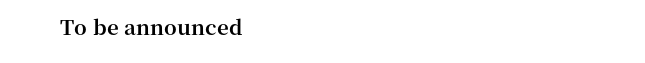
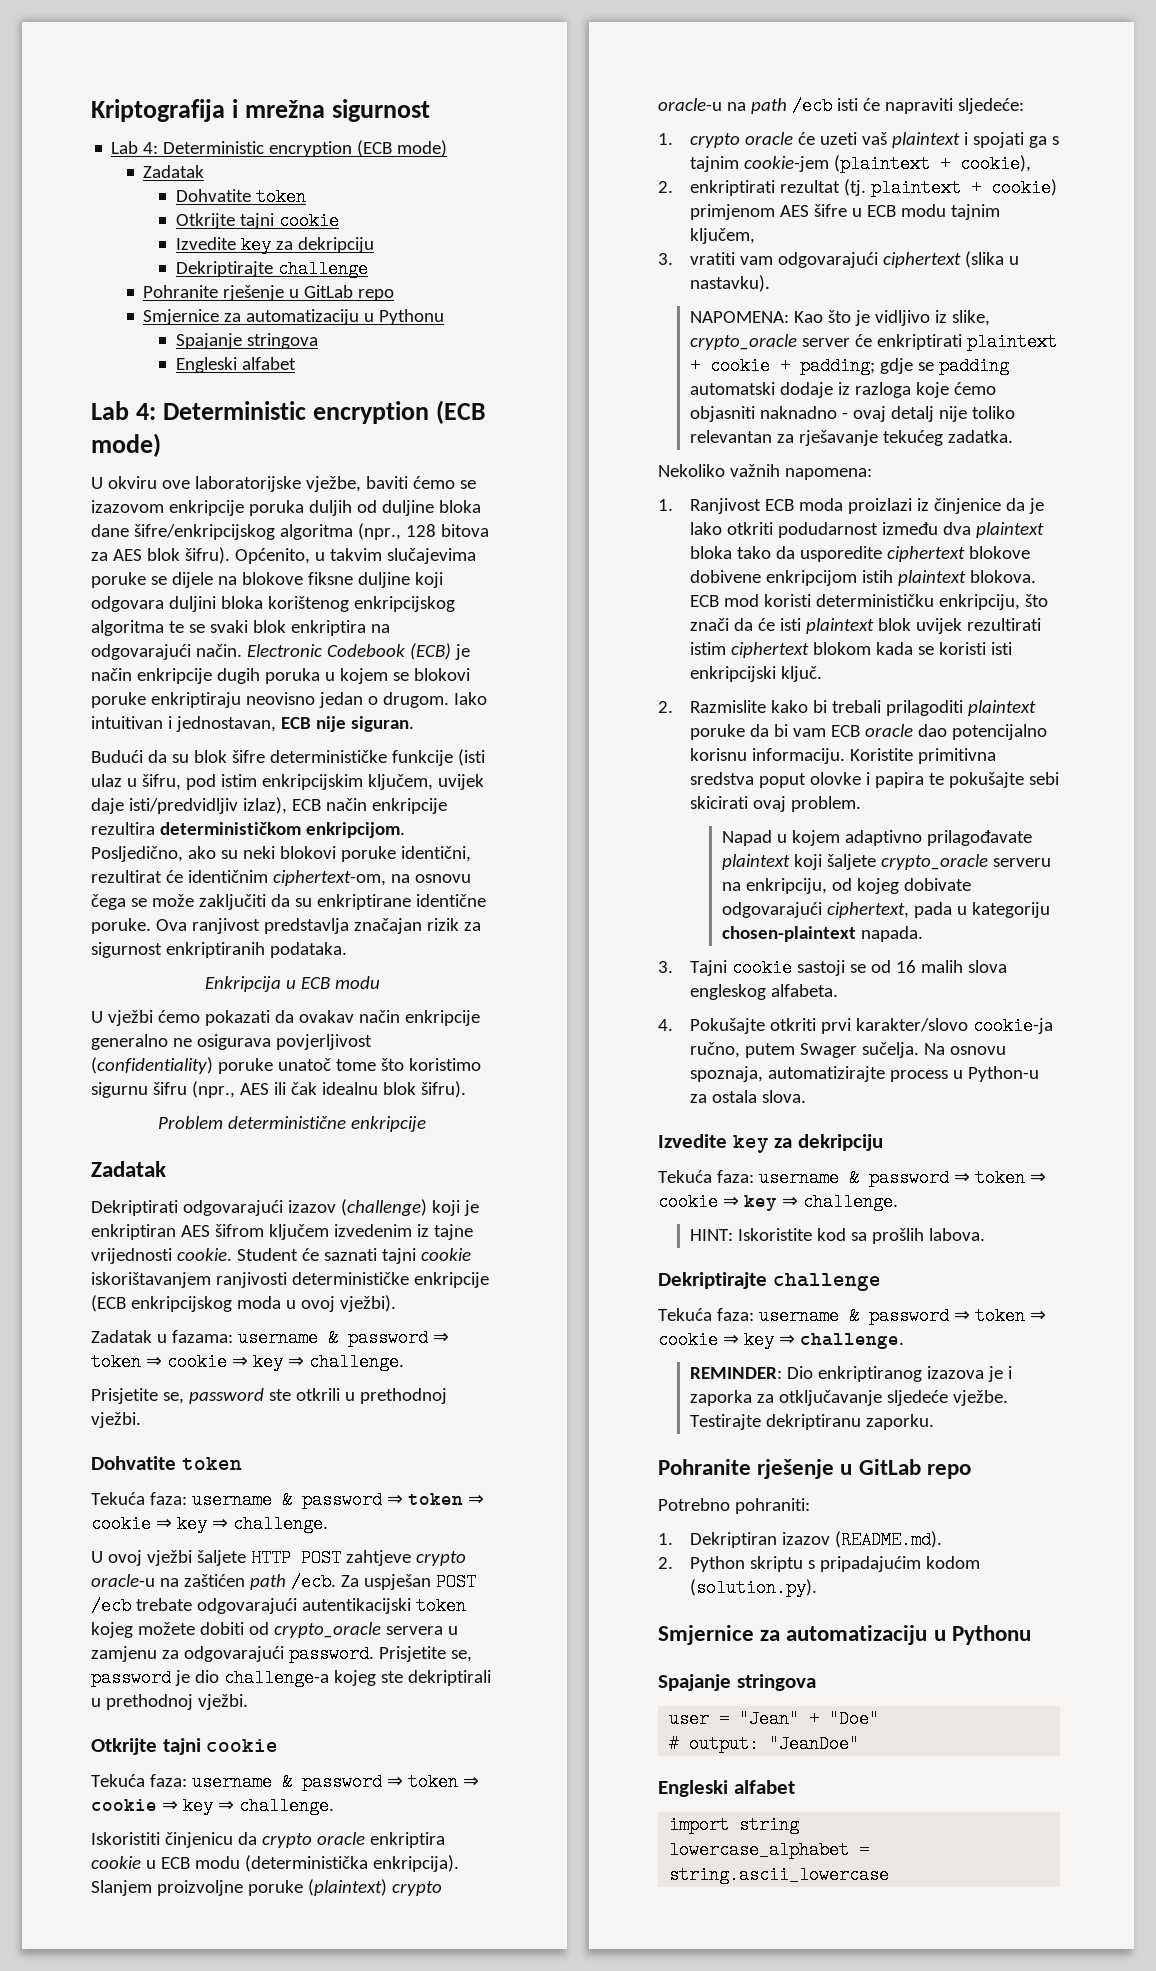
[60,18,243,35] To be announced -> [91,99,431,122] [111,140,448,157] [143,165,205,178] [175,188,306,206] [175,212,339,230] [175,236,374,254] [175,260,368,278] [143,285,395,301] [143,309,445,325] [175,333,318,349] [175,357,296,373] [91,400,487,424] [91,433,161,457] [91,476,476,492] [91,500,481,516] [91,523,489,540] [91,547,476,564] [91,572,443,588] [91,596,455,612] [91,620,390,636] [91,643,470,660] [91,668,470,684] [91,692,487,708] [91,716,414,732] [91,749,485,766] [91,774,484,790] [91,797,447,814] [91,822,405,838] [91,846,471,862] [91,870,471,886] [91,894,486,910] [91,918,481,934] [91,942,347,958] [204,976,380,992] [91,1010,480,1026] [91,1034,372,1050] [91,1057,481,1074] [91,1081,466,1098] [158,1116,426,1132] [91,1161,166,1177] [91,1199,479,1216] [91,1224,473,1240] [91,1248,471,1264] [91,1272,489,1288] [91,1295,396,1312] [91,1329,449,1347] [91,1353,404,1371] [91,1388,447,1404] [91,1412,141,1428] [91,1456,242,1470] [91,1491,484,1509] [91,1515,328,1533] [91,1549,466,1567] [91,1573,476,1591] [91,1597,466,1615] [91,1622,458,1638] [91,1645,472,1663] [91,1669,491,1687] [91,1694,248,1710] [91,1738,279,1755] [91,1773,479,1791] [91,1797,334,1815] [91,1832,445,1848] [91,1855,459,1872] [91,1879,442,1896] [658,97,1024,115] [658,132,1060,148] [690,155,1032,173] [658,179,1058,197] [690,204,1001,220] [690,228,756,244] [658,251,1020,268] [690,275,771,292] [690,310,991,326] [690,333,1058,351] [690,357,1010,375] [690,382,997,398] [690,406,1016,422] [690,430,1014,446] [658,464,872,480] [658,498,1045,514] [690,522,1045,538] [690,546,1031,562] [690,570,1037,586] [690,594,1049,610] [690,618,1042,634] [690,642,1013,658] [690,666,823,682] [658,700,1037,716] [690,724,1048,740] [690,748,997,764] [690,772,1060,788] [690,796,862,812] [722,830,1033,846] [722,854,1052,870] [722,878,972,894] [722,902,1051,918] [722,926,924,942] [658,959,1008,977] [690,984,839,1000] [658,1017,1054,1035] [690,1042,1007,1058] [690,1066,1040,1082] [690,1090,807,1103] [658,1134,883,1153] [658,1169,1046,1187] [658,1193,898,1211] [690,1228,986,1244] [658,1272,881,1291] [658,1307,1046,1325] [658,1331,904,1349] [690,1366,1013,1382] [690,1390,1009,1406] [690,1414,935,1430] [658,1459,971,1479] [658,1498,810,1514] [658,1531,943,1549] [658,1556,981,1572] [690,1579,818,1597] [658,1625,1031,1645] [658,1674,816,1691] [669,1710,880,1728] [669,1735,860,1753] [658,1780,795,1797] [669,1816,800,1834] [669,1841,870,1859] [669,1866,890,1884] Kriptografija i mrežna sigurnost // Lab 4: Deterministic encryption (ECB mode) // Zadatak // Dohvatite token // Otkrijte tajni cookie // Izvedite key za dekripciju // Dekriptirajte challenge // Pohranite rješenje u GitLab repo // Smjernice za automatizaciju u Pythonu // Spajanje stringova // Engleski alfabet // Lab 4: Deterministic encryption (ECB mode) // U okviru ove laboratorijske vježbe, baviti ćemo se izazovom enkripcije poruka duljih od duljine bloka dane šifre/enkripcijskog algoritma (npr., 128 bitova za AES blok šifru). Općenito, u takvim slučajevima poruke se dijele na blokove fiksne duljine koji odgovara duljini bloka korištenog enkripcijskog algoritma te se svaki blok enkriptira na odgovarajući način. Electronic Codebook (ECB) je način enkripcije dugih poruka u kojem se blokovi poruke enkriptiraju neovisno jedan o drugom. Iako intuitivan i jednostavan, ECB nije siguran. // Budući da su blok šifre determinističke funkcije (isti ulaz u šifru, pod istim enkripcijskim ključem, uvijek daje isti/predvidljiv izlaz), ECB način enkripcije rezultira determinističkom enkripcijom. Posljedično, ako su neki blokovi poruke identični, rezultirat će identičnim ciphertext-om, na osnovu čega se može zaključiti da su enkriptirane identične poruke. Ova ranjivost predstavlja značajan rizik za sigurnost enkriptiranih podataka. // Enkripcija u ECB modu // U vježbi ćemo pokazati da ovakav način enkripcije generalno ne osigurava povjerljivost (confidentiality) poruke unatoč tome što koristimo sigurnu šifru (npr., AES ili čak idealnu blok šifru). // Problem deterministične enkripcije // Zadatak // Dekriptirati odgovarajući izazov (challenge) koji je enkriptiran AES šifrom ključem izvedenim iz tajne vrijednosti cookie. Student će saznati tajni cookie iskorištavanjem ranjivosti determinističke enkripcije (ECB enkripcijskog moda u ovoj vježbi). // Zadatak u fazama: username & password ⇒ token ⇒ cookie ⇒ key ⇒ challenge. // Prisjetite se, password ste otkrili u prethodnoj vježbi. // Dohvatite token // Tekuća faza: username & password ⇒ token ⇒ cookie ⇒ key ⇒ challenge. // U ovoj vježbi šaljete HTTP POST zahtjeve crypto oracle-u na zaštićen path /ecb. Za uspješan POST /ecb trebate odgovarajući autentikacijski token kojeg možete dobiti od crypto_oracle servera u zamjenu za odgovarajući password. Prisjetite se, password je dio challenge-a kojeg ste dekriptirali u prethodnoj vježbi. // Otkrijte tajni cookie // Tekuća faza: username & password ⇒ token ⇒ cookie ⇒ key ⇒ challenge. // Iskoristiti činjenicu da crypto oracle enkriptira cookie u ECB modu (deterministička enkripcija). Slanjem proizvoljne poruke (plaintext) crypto oracle-u na path /ecb isti će napraviti sljedeće: // 1. crypto oracle će uzeti vaš plaintext i spojati ga s tajnim cookie-jem (plaintext + cookie), // 2. enkriptirati rezultat (tj. plaintext + cookie) primjenom AES šifre u ECB modu tajnim ključem, // 3. vratiti vam odgovarajući ciphertext (slika u nastavku). // NAPOMENA: Kao što je vidljivo iz slike, crypto_oracle server će enkriptirati plaintext + cookie + padding; gdje se padding automatski dodaje iz razloga koje ćemo objasniti naknadno - ovaj detalj nije toliko relevantan za rješavanje tekućeg zadatka. // Nekoliko važnih napomena: // 1. Ranjivost ECB moda proizlazi iz činjenice da je lako otkriti podudarnost između dva plaintext bloka tako da usporedite ciphertext blokove dobivene enkripcijom istih plaintext blokova. ECB mod koristi determinističku enkripciju, što znači da će isti plaintext blok uvijek rezultirati istim ciphertext blokom kada se koristi isti enkripcijski ključ. // 2. Razmislite kako bi trebali prilagoditi plaintext poruke da bi vam ECB oracle dao potencijalno korisnu informaciju. Koristite primitivna sredstva poput olovke i papira te pokušajte sebi skicirati ovaj problem. // Napad u kojem adaptivno prilagođavate plaintext koji šaljete crypto_oracle serveru na enkripciju, od kojeg dobivate odgovarajući ciphertext, pada u kategoriju chosen-plaintext napada. // 3. Tajni cookie sastoji se od 16 malih slova engleskog alfabeta. // 4. Pokušajte otkriti prvi karakter/slovo cookie-ja ručno, putem Swager sučelja. Na osnovu spoznaja, automatizirajte process u Python-u za ostala slova. // Izvedite key za dekripciju // Tekuća faza: username & password ⇒ token ⇒ cookie ⇒ key ⇒ challenge. // HINT: Iskoristite kod sa prošlih labova. // Dekriptirajte challenge // Tekuća faza: username & password ⇒ token ⇒ cookie ⇒ key ⇒ challenge. // REMINDER: Dio enkriptiranog izazova je i zaporka za otključavanje sljedeće vježbe. Testirajte dekriptiranu zaporku. // Pohranite rješenje u GitLab repo // Potrebno pohraniti: // 1. Dekriptiran izazov (README.md). // 2. Python skriptu s pripadajućim kodom (solution.py). // Smjernice za automatizaciju u Pythonu // Spajanje stringova // user = "Jean" + "Doe" // # output: "JeanDoe" // Engleski alfabet // import string // lowercase_alphabet = string.ascii_lowercase

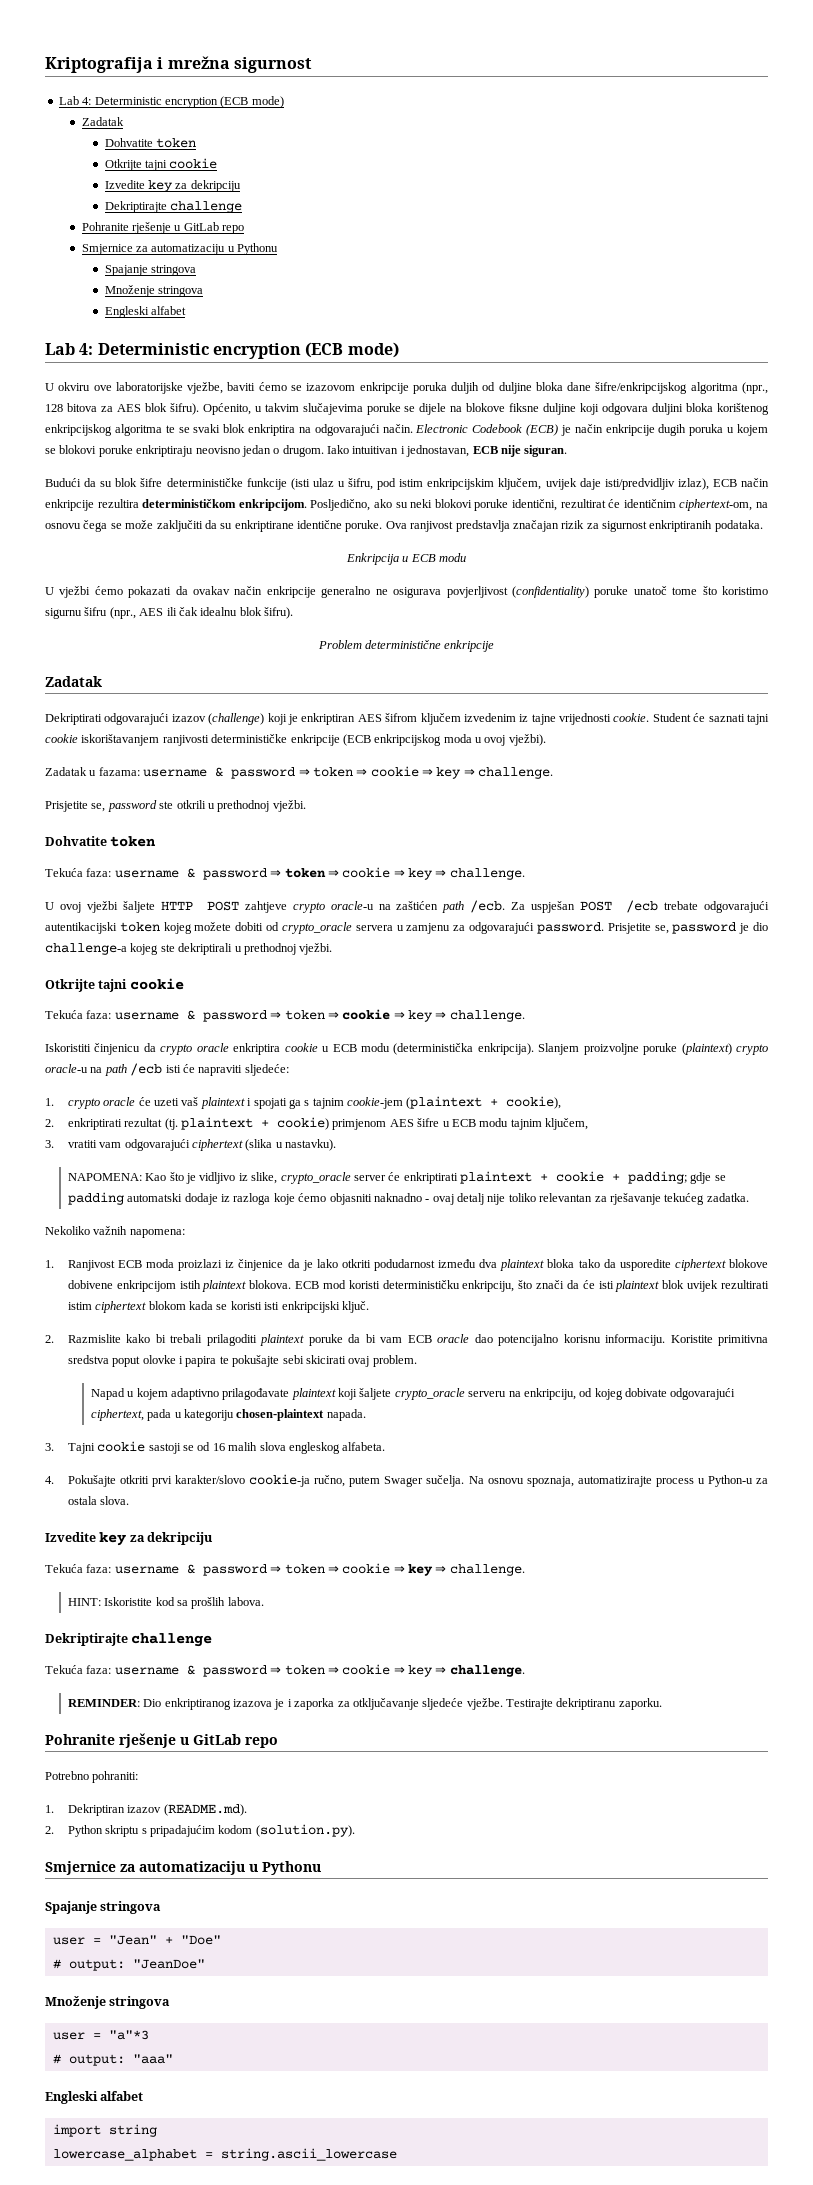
(318, 341) none -> [104,285,203,297] // Množenje stringova
(860, 1744) none -> [45,1996,171,2009] [52,2030,149,2040] [52,2054,173,2066] // Množenje stringova // user = "a"*3 // # output: "aaa"

